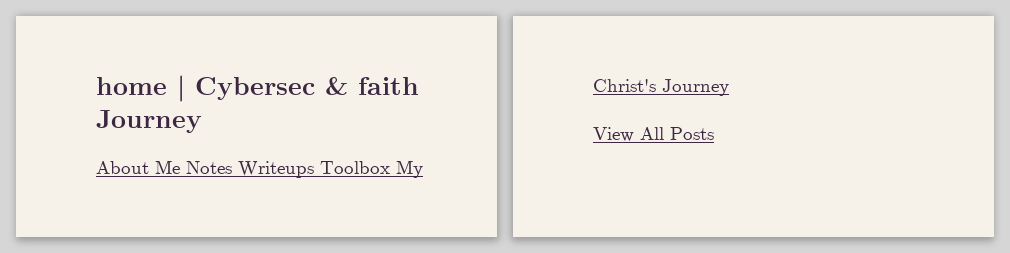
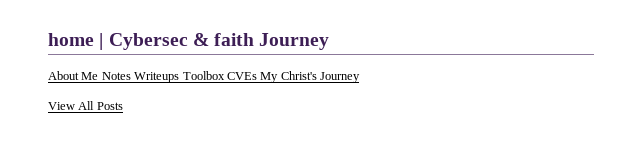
(390, 167) none -> [226,72,257,80] CVEs

